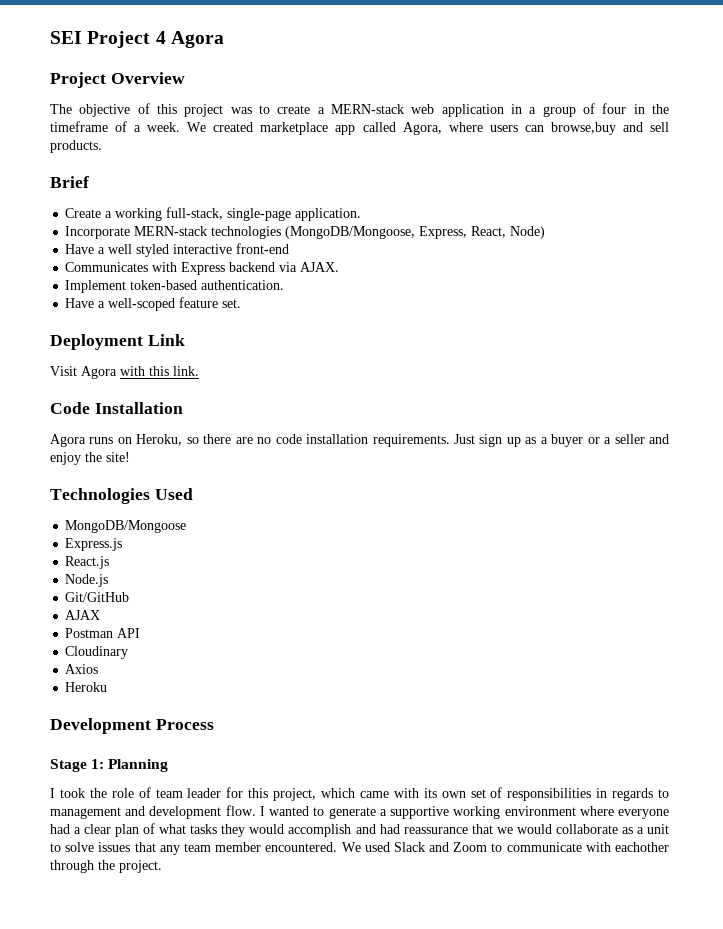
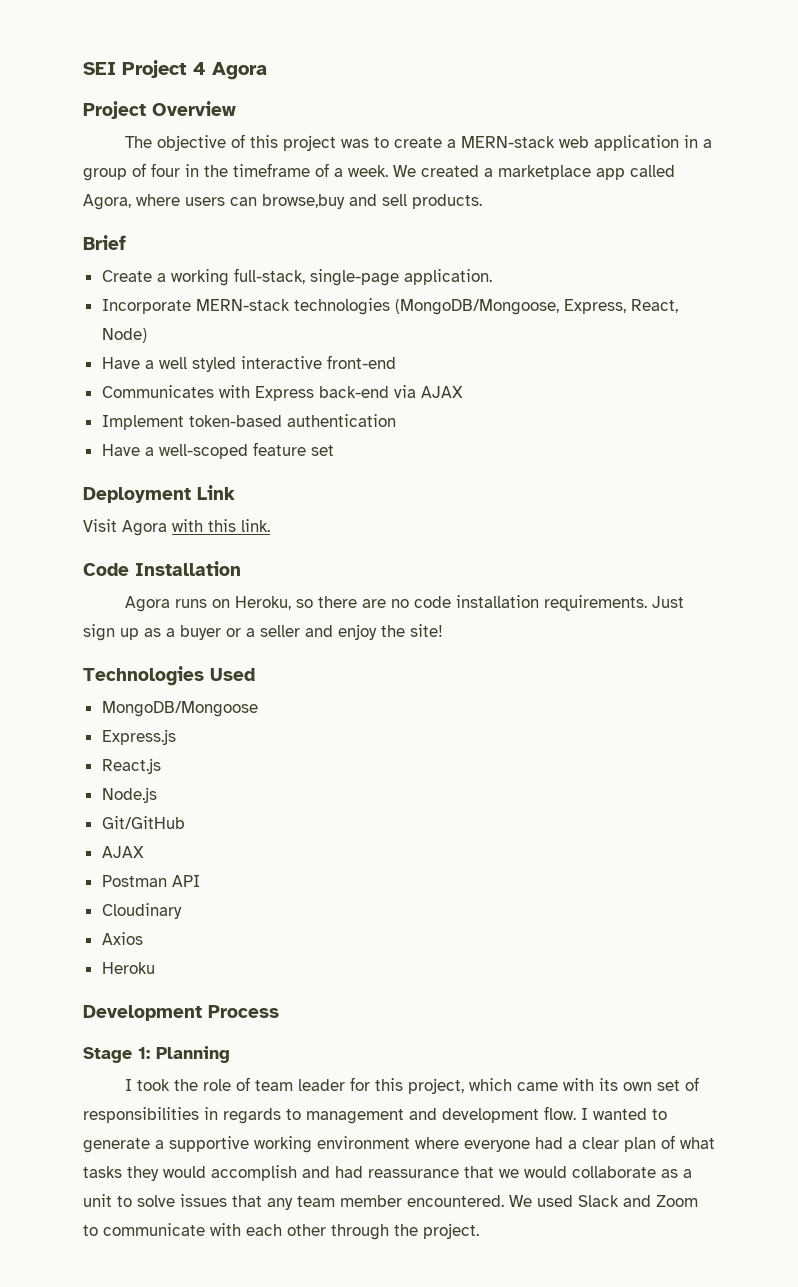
(254, 127) none -> [484,168,493,177] a
[229,262,340,272] backend via AJAX. -> [318,385,463,398] back-end via AJAX
[201,280,285,290] authentication. -> [286,414,396,427] authentication
[222,299,242,308] set. -> [310,445,334,456] set
[615,842,669,852] eachother -> [246,1224,326,1236] each other

